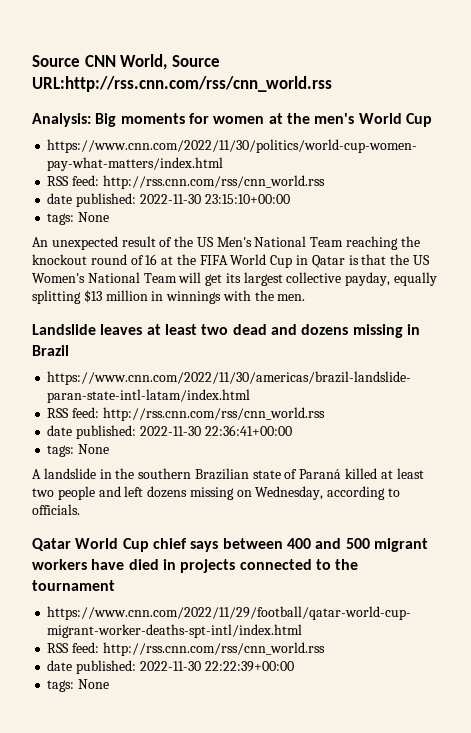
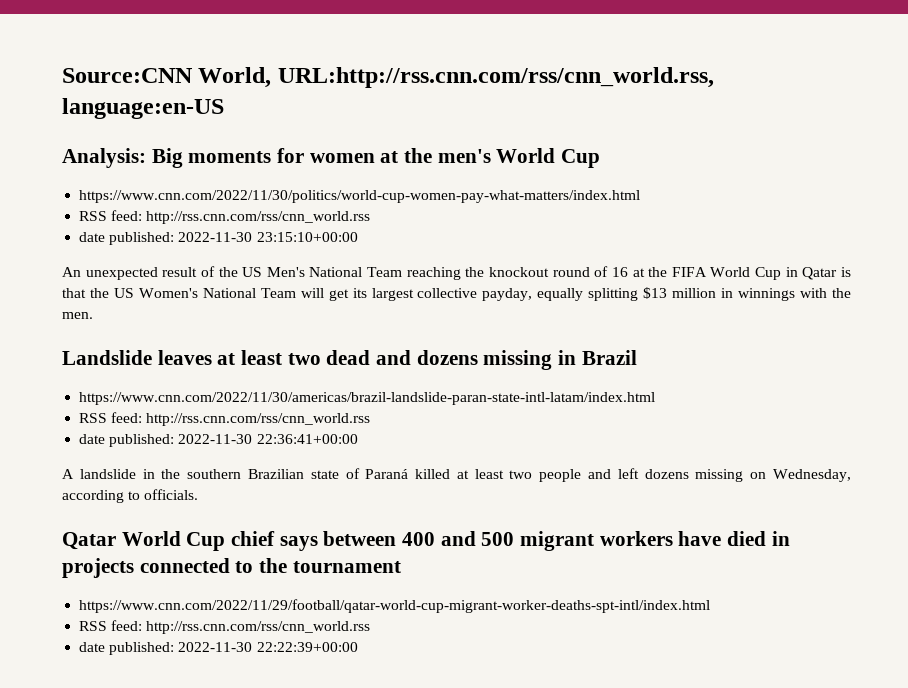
[32,54,220,70] [32,76,332,92] Source CNN World, Source URL:http://rss.cnn.com/rss/cnn_world.rss -> [62,67,714,88] [62,98,224,119] Source:CNN World, URL:http://rss.cnn.com/rss/cnn_world.rss, language:en-US
[47,212,110,225] // tags: None -> (358, 237) none
[47,444,110,457] // tags: None -> (358, 439) none
[47,679,110,692] // tags: None -> (358, 647) none

